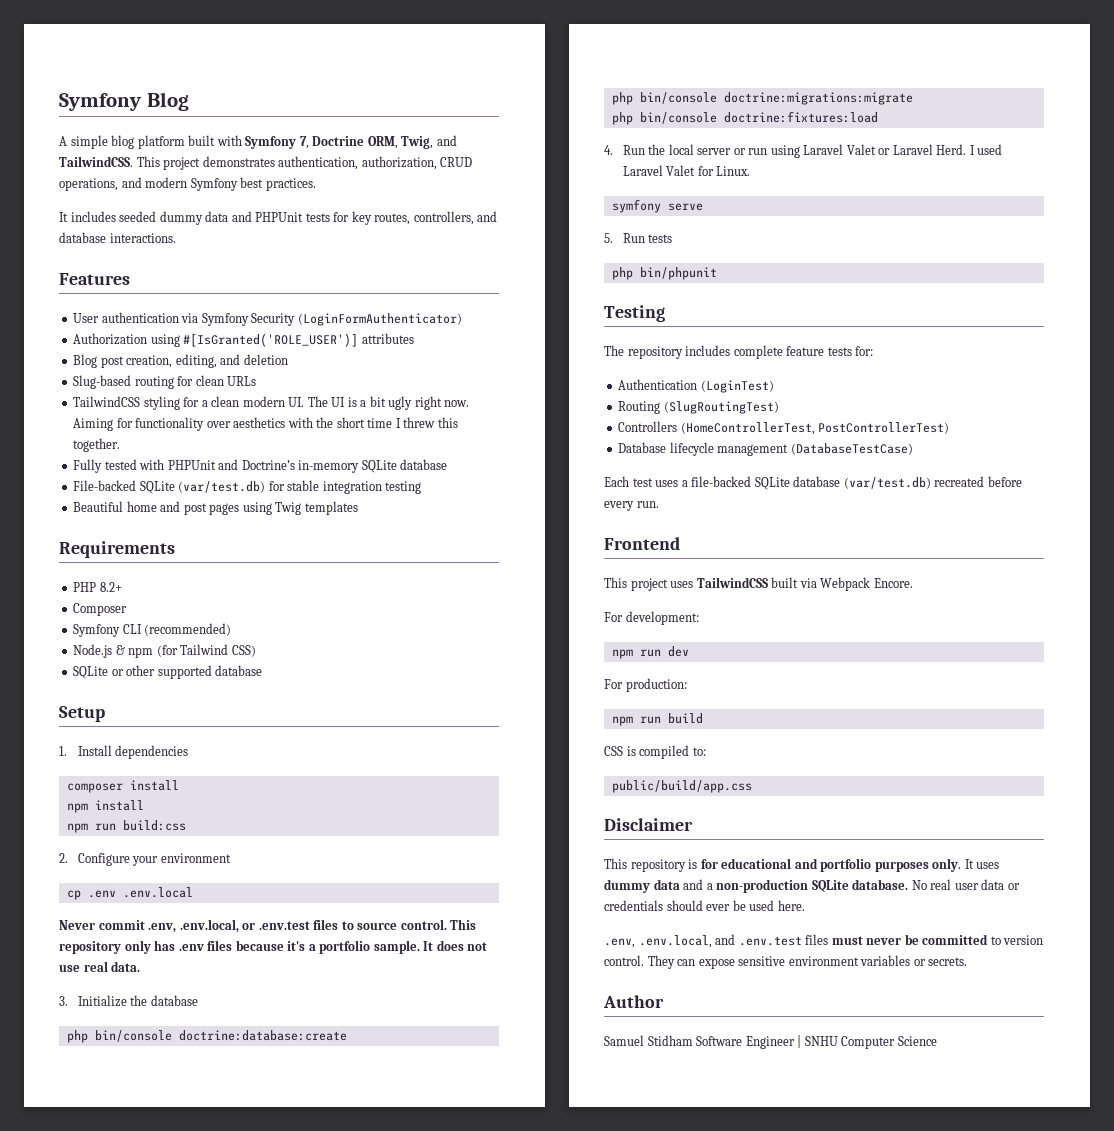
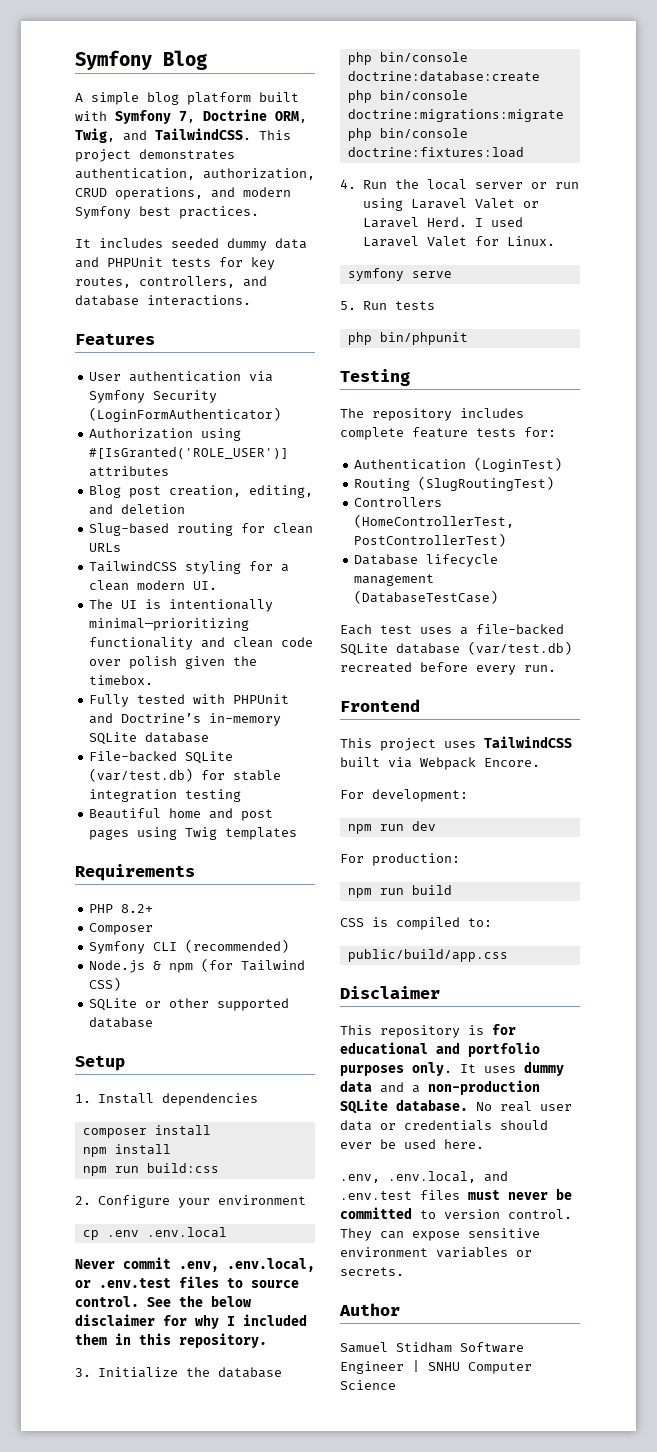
(305, 402) none -> (218, 585) //
[360,396,470,410] [73,417,458,431] [73,438,121,452] a bit ugly right now. Aiming for functionality over aesthetics with the short time I threw this together. -> [169,599,274,612] [89,618,250,631] [89,637,314,650] [89,656,258,669] [89,675,154,685] intentionally minimal—prioritizing functionality and clean code over polish given the timebox.
[450,919,477,930] [59,940,488,954] [59,961,141,972] This repository only has .env files because it's a portfolio sample. It does not use real data. -> [147,1295,251,1307] [75,1314,307,1329] [75,1333,267,1348] See the below disclaimer for why I included them in this repository.

